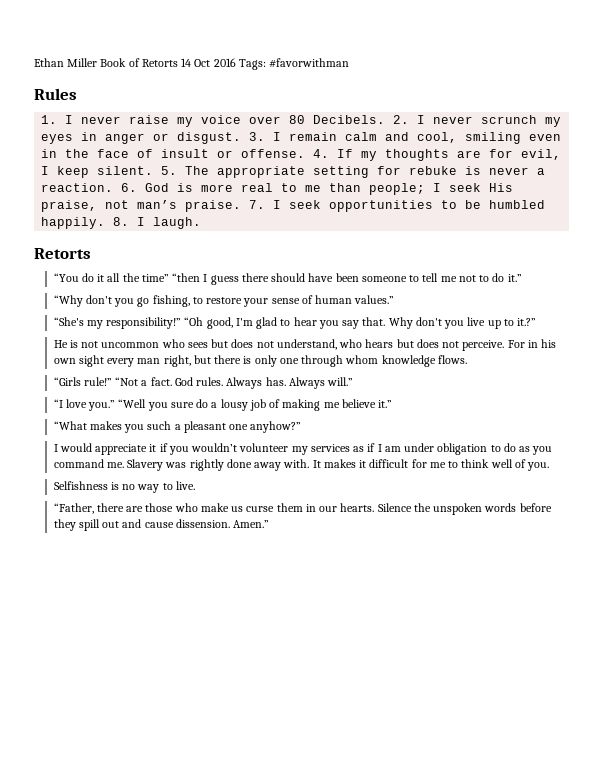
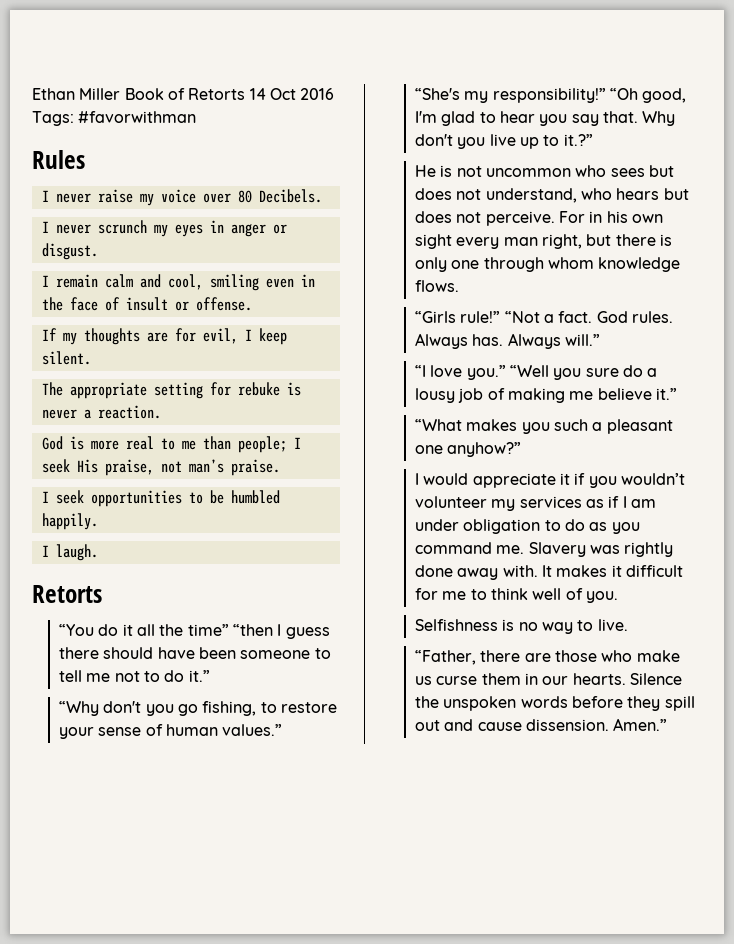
[41,115,58,124] 1. -> (85, 159) none
[393,115,410,124] 2. -> (322, 196) //
[249,132,266,141] 3. -> (98, 251) //
[313,149,330,158] 4. -> (252, 304) //
[161,166,178,175] 5. -> (91, 358) //
[121,183,138,192] 6. -> (161, 412) //
[249,200,266,209] 7. -> (280, 467) //
[113,217,130,226] 8. -> (98, 521) //

